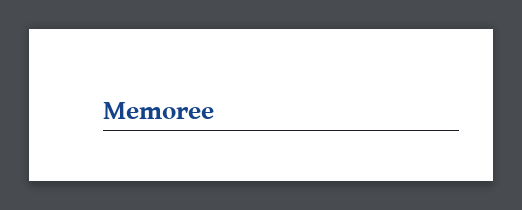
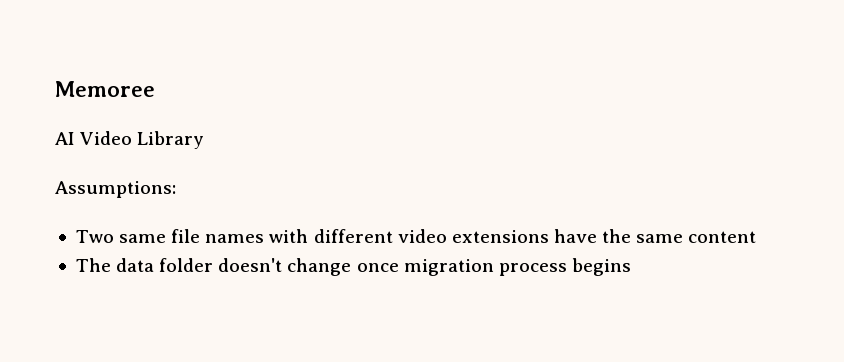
(214, 110) none -> [55,131,205,149] [55,181,176,198] [75,229,757,243] [75,258,631,276] // AI Video Library // Assumptions: // Two same file names with different video extensions have the same content // The data folder doesn't change once migration process begins

